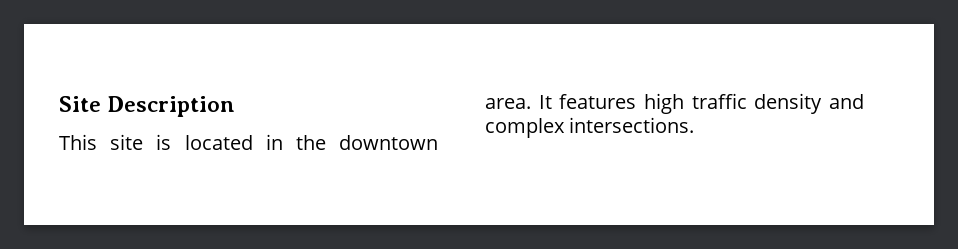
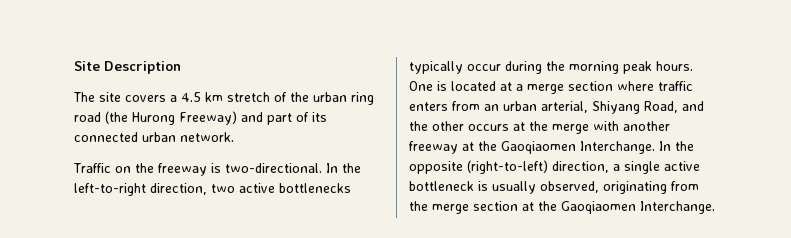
[59,134,438,150] [485,93,864,114] [485,117,695,138] This site is located in the downtown area. It features high traffic density and complex intersections. -> [73,92,374,105] [74,111,327,125] [74,132,234,142] [73,163,361,176] [74,183,351,196] [409,61,693,74] [409,81,693,94] [409,101,704,114] [409,121,670,134] [409,141,694,154] [409,160,700,174] [409,181,699,194] [409,201,715,214] The site covers a 4.5 km stretch of the urban ring road (the Hurong Freeway) and part of its connected urban network. // Traffic on the freeway is two-directional. In the left-to-right direction, two active bottlenecks typically occur during the morning peak hours. One is located at a merge section where traffic enters from an urban arterial, Shiyang Road, and the other occurs at the merge with another freeway at the Gaoqiaomen Interchange. In the opposite (right-to-left) direction, a single active bottleneck is usually observed, originating from the merge section at the Gaoqiaomen Interchange.

